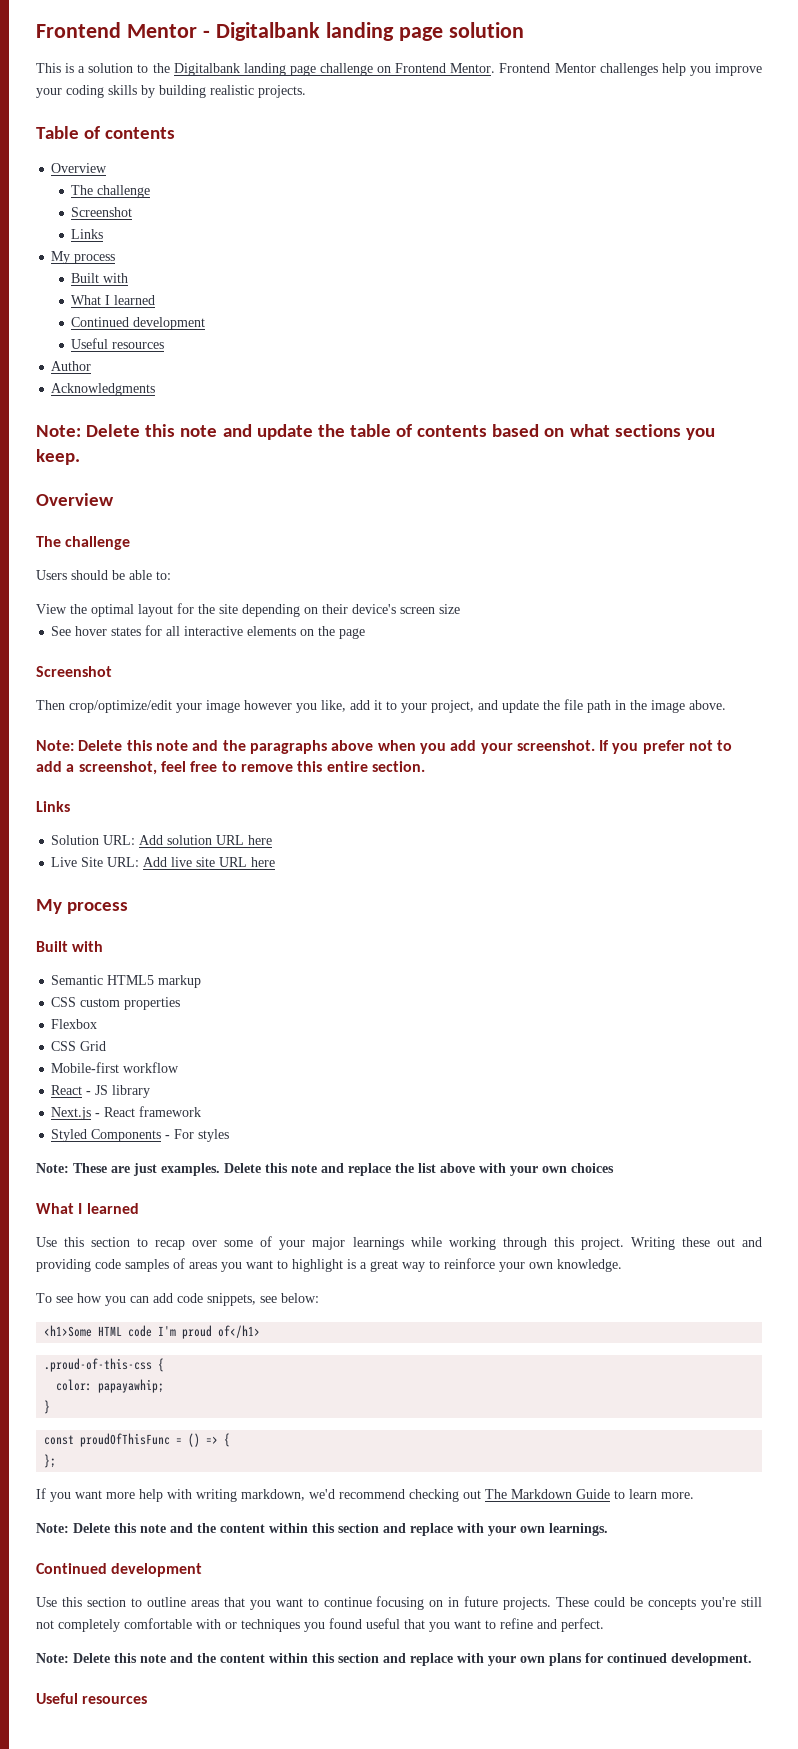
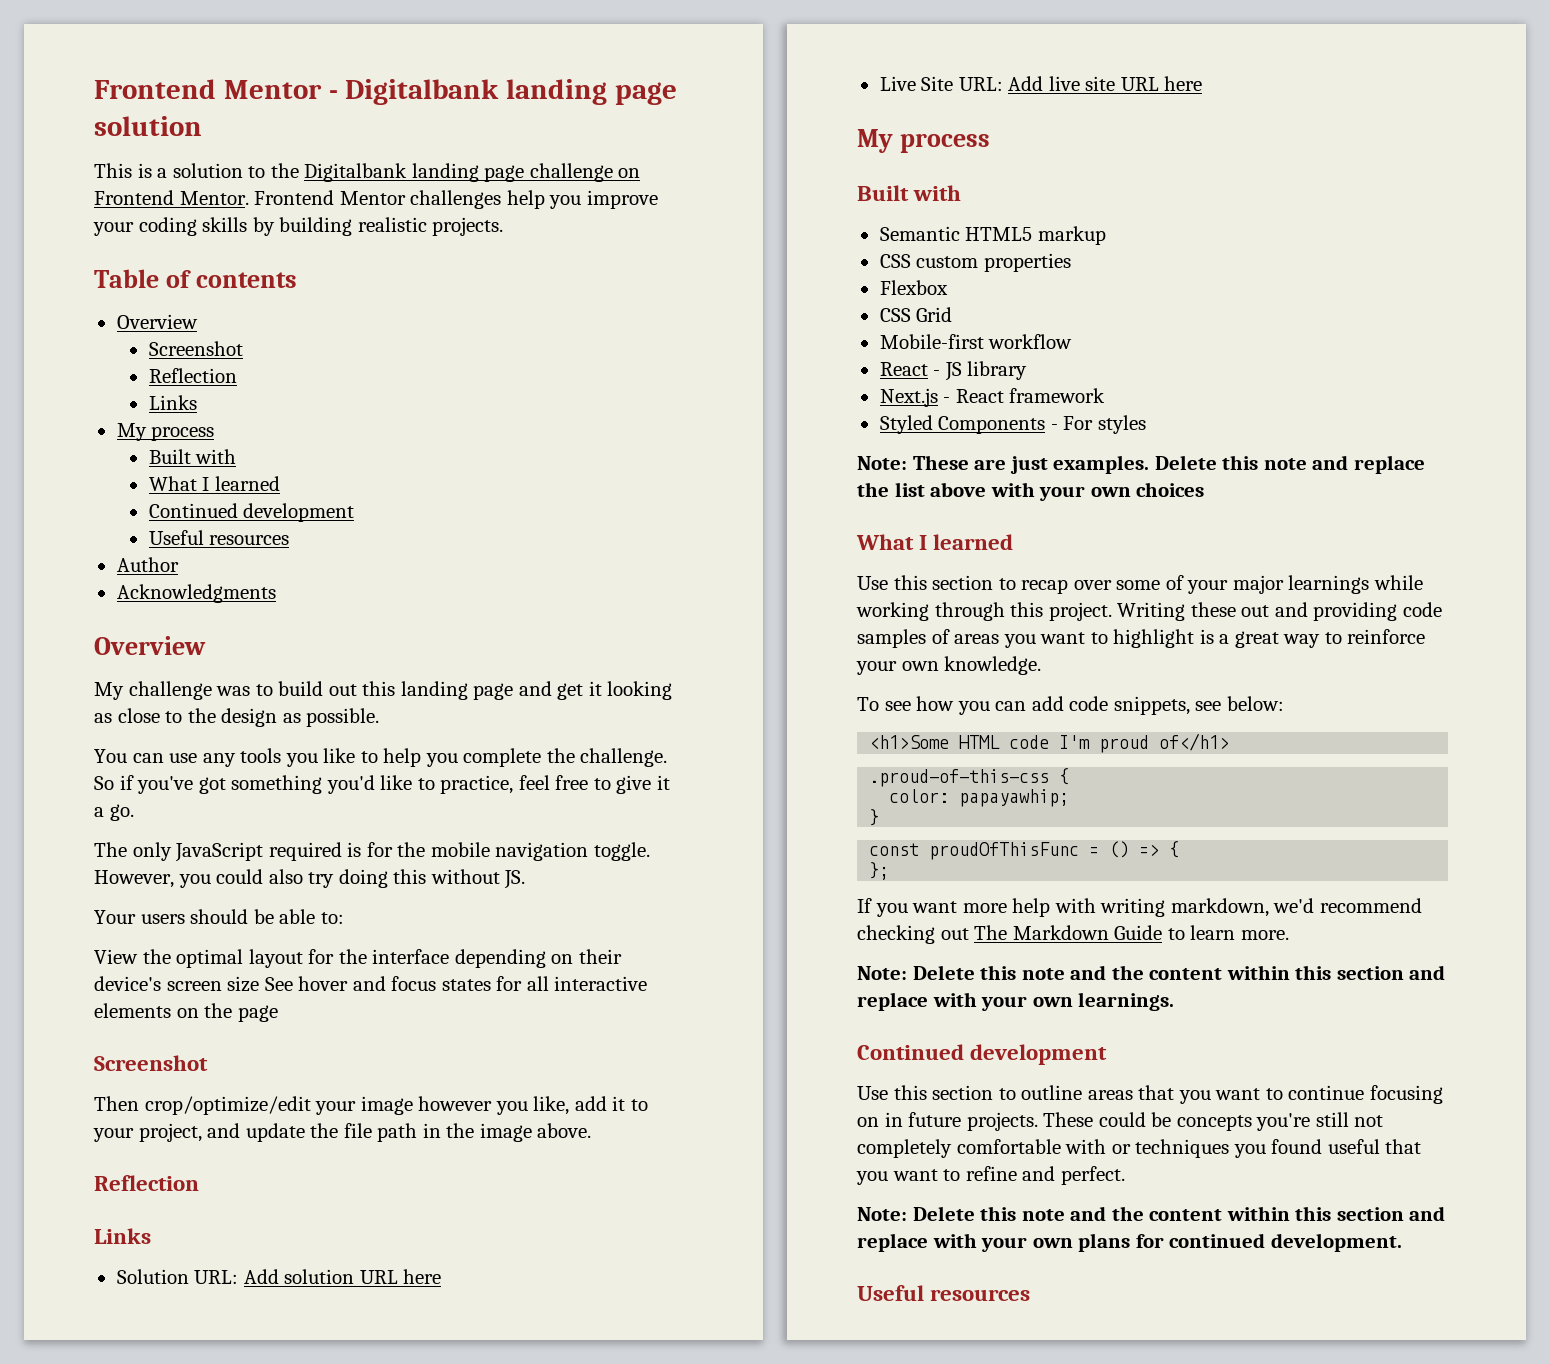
[71,185,151,198] [71,207,133,217] The challenge // Screenshot -> [148,341,243,356] [148,368,237,383] Screenshot // Reflection
[36,424,715,440] [36,449,80,465] [36,493,114,506] [36,536,131,550] [36,570,67,580] Note: Delete this note and update the table of contents based on what sections you keep. // Overview // The challenge // Users -> [94,636,206,655] [94,681,673,700] [94,708,380,727] [94,748,668,767] [94,775,670,794] [94,804,134,821] [94,842,650,862] [94,869,526,889] [94,910,185,924] Overview // My challenge was to build out this landing page and get it looking as close to the design as possible. // You can use any tools you like to help you complete the challenge. So if you've got something you'd like to practice, feel free to give it a go. // The only JavaScript required is for the mobile navigation toggle. However, you could also try doing this without JS. // Your users
[219,604,238,614] site -> [372,949,450,964] interface
(460, 609) // -> (260, 984) none
(108, 631) none -> [352,976,437,991] and focus
[36,740,733,754] [36,761,425,775] Note: Delete this note and the paragraphs above when you add your screenshot. If you prefer not to add a screenshot, feel free to remove this entire section. -> [94,1175,199,1191] Reflection

